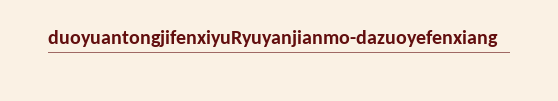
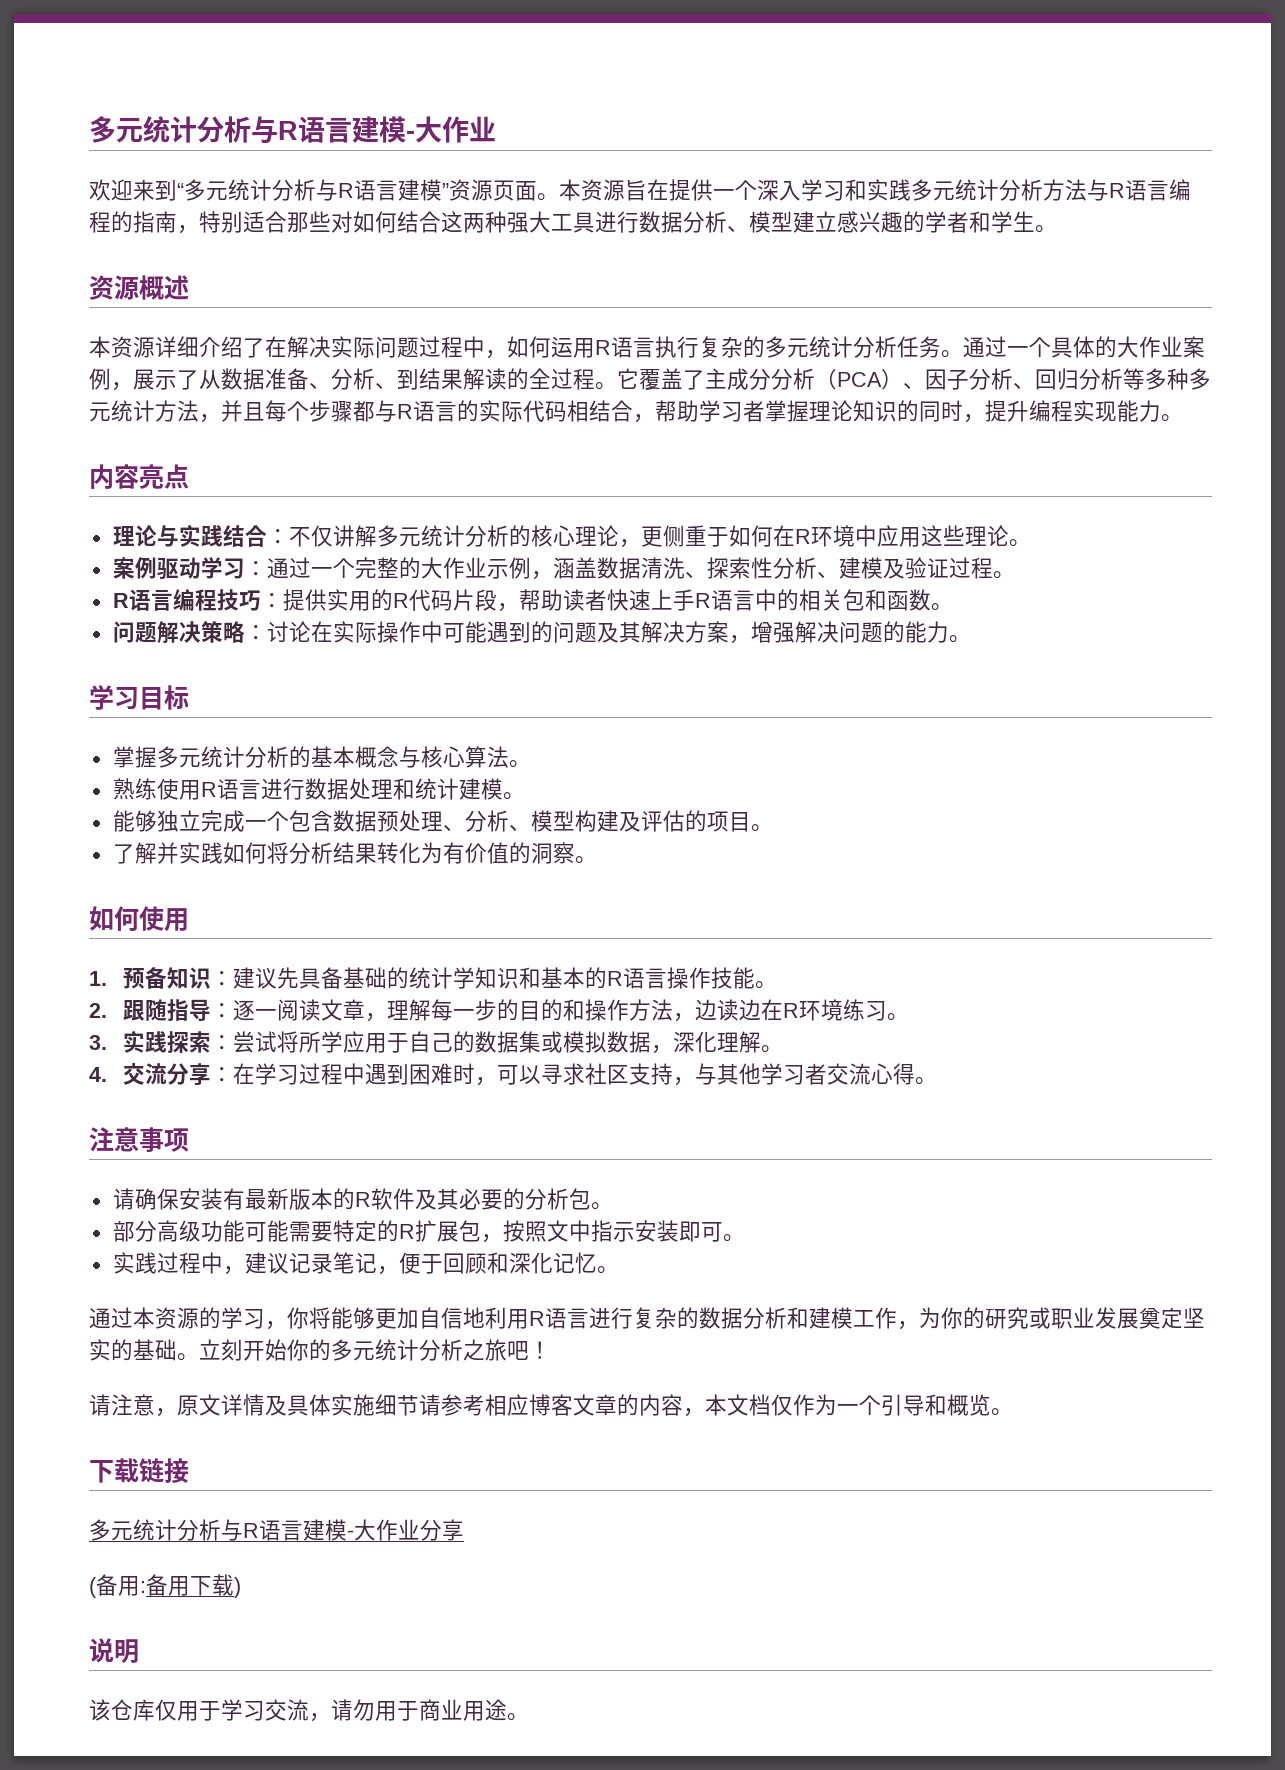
[48,30,498,47] duoyuantongjifenxiyuRyuyanjianmo-dazuoyefenxiang -> [89,116,496,144] [89,179,1191,201] [89,211,1057,234] [89,275,189,300] [89,336,1205,359] [89,368,1211,391] [89,400,1183,423] [89,464,189,489] [112,524,1031,548] [112,557,1015,580] [112,589,953,612] [112,621,971,644] [89,685,189,710] [112,746,531,768] [112,778,525,800] [112,810,773,832] [112,842,597,864] [89,906,189,932] [89,967,778,989] [89,999,910,1022] [89,1030,784,1054] [89,1063,938,1086] [89,1127,189,1152] [112,1188,613,1210] [112,1220,745,1243] [112,1252,619,1275] [89,1307,1205,1330] [89,1339,551,1361] [89,1394,1013,1417] [89,1458,189,1483] [89,1519,464,1541] [89,1574,241,1598] [89,1638,139,1664] [89,1699,529,1722] 多元统计分析与R语言建模-大作业 // 欢迎来到“多元统计分析与R语言建模”资源页面。本资源旨在提供一个深入学习和实践多元统计分析方法与R语言编程的指南，特别适合那些对如何结合这两种强大工具进行数据分析、模型建立感兴趣的学者和学生。 // 资源概述 // 本资源详细介绍了在解决实际问题过程中，如何运用R语言执行复杂的多元统计分析任务。通过一个具体的大作业案例，展示了从数据准备、分析、到结果解读的全过程。它覆盖了主成分分析（PCA）、因子分析、回归分析等多种多元统计方法，并且每个步骤都与R语言的实际代码相结合，帮助学习者掌握理论知识的同时，提升编程实现能力。 // 内容亮点 // 理论与实践结合：不仅讲解多元统计分析的核心理论，更侧重于如何在R环境中应用这些理论。 // 案例驱动学习：通过一个完整的大作业示例，涵盖数据清洗、探索性分析、建模及验证过程。 // R语言编程技巧：提供实用的R代码片段，帮助读者快速上手R语言中的相关包和函数。 // 问题解决策略：讨论在实际操作中可能遇到的问题及其解决方案，增强解决问题的能力。 // 学习目标 // 掌握多元统计分析的基本概念与核心算法。 // 熟练使用R语言进行数据处理和统计建模。 // 能够独立完成一个包含数据预处理、分析、模型构建及评估的项目。 // 了解并实践如何将分析结果转化为有价值的洞察。 // 如何使用 // 1.预备知识：建议先具备基础的统计学知识和基本的R语言操作技能。 // 2.跟随指导：逐一阅读文章，理解每一步的目的和操作方法，边读边在R环境练习。 // 3.实践探索：尝试将所学应用于自己的数据集或模拟数据，深化理解。 // 4.交流分享：在学习过程中遇到困难时，可以寻求社区支持，与其他学习者交流心得。 // 注意事项 // 请确保安装有最新版本的R软件及其必要的分析包。 // 部分高级功能可能需要特定的R扩展包，按照文中指示安装即可。 // 实践过程中，建议记录笔记，便于回顾和深化记忆。 // 通过本资源的学习，你将能够更加自信地利用R语言进行复杂的数据分析和建模工作，为你的研究或职业发展奠定坚实的基础。立刻开始你的多元统计分析之旅吧！ // 请注意，原文详情及具体实施细节请参考相应博客文章的内容，本文档仅作为一个引导和概览。 // 下载链接 // 多元统计分析与R语言建模-大作业分享 // (备用:备用下载) // 说明 // 该仓库仅用于学习交流，请勿用于商业用途。

